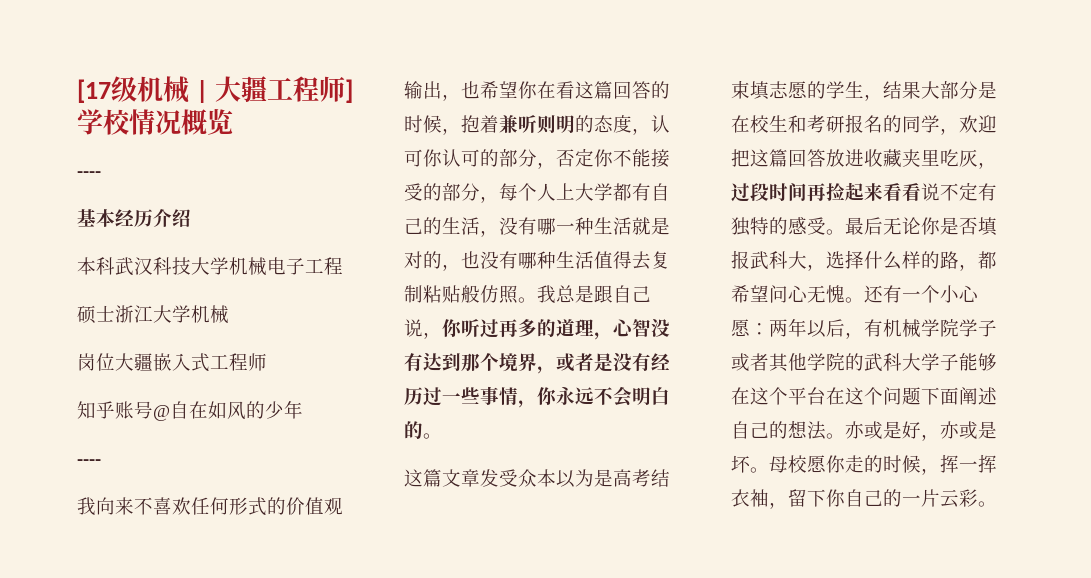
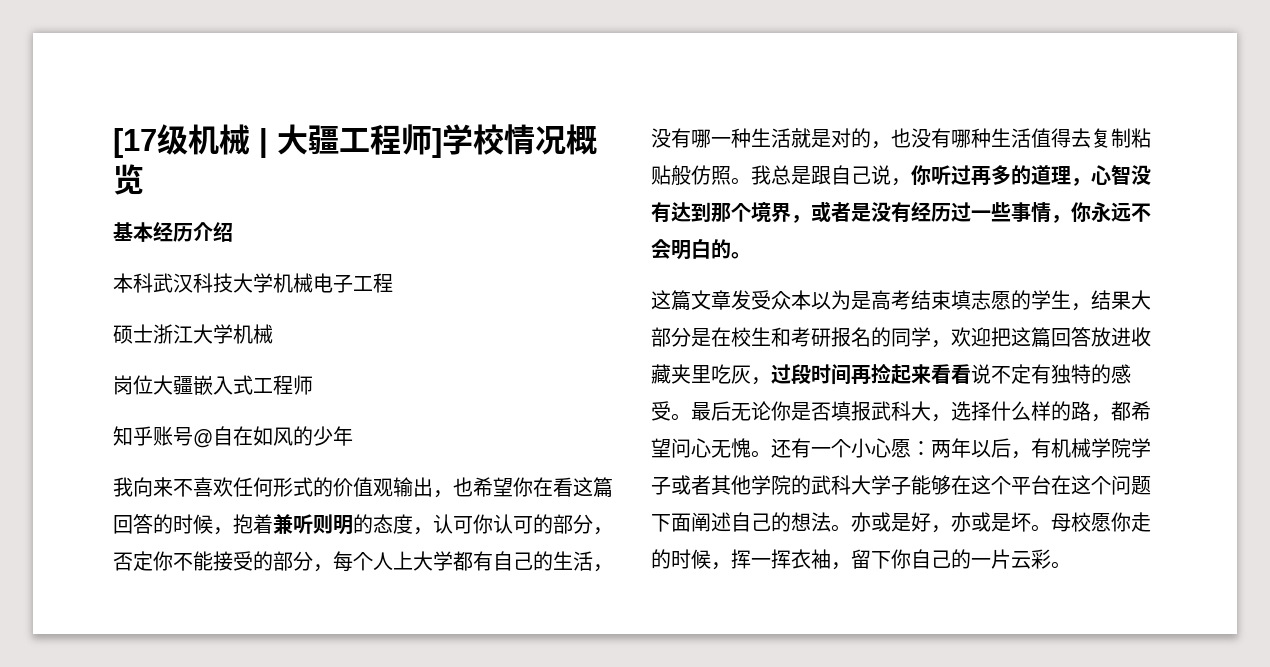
[77,171,101,177] // ---- -> (144, 179) none
[77,459,101,465] // ---- -> (353, 436) none

